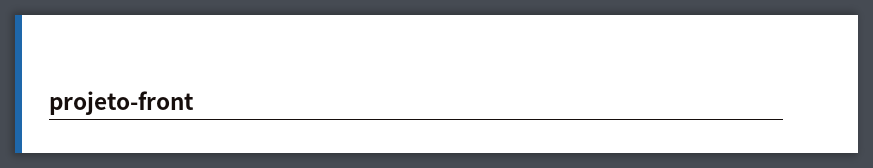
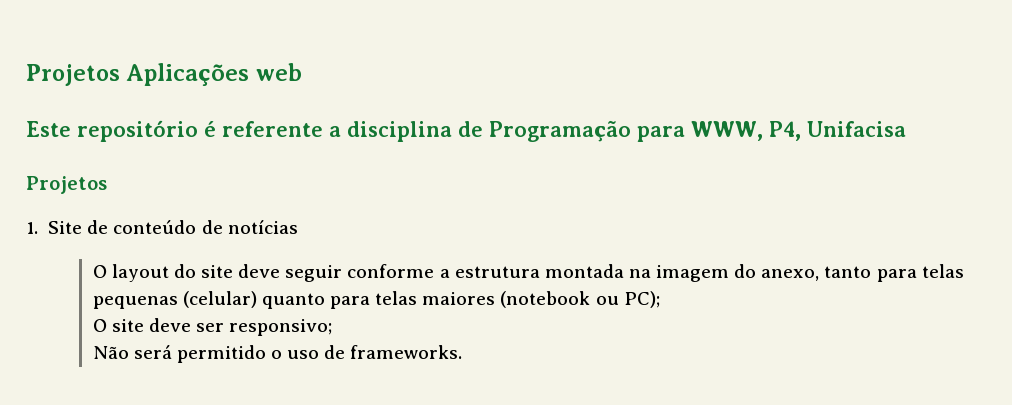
[49,91,194,115] projeto-front -> [26,63,302,86] [26,120,906,142] [26,176,107,194] [26,220,298,234] [92,264,964,282] [92,291,660,309] [92,318,333,336] [92,345,463,363] Projetos Aplicações web // Este repositório é referente a disciplina de Programação para WWW, P4, Unifacisa // Projetos // 1. Site de conteúdo de notícias // O layout do site deve seguir conforme a estrutura montada na imagem do anexo, tanto para telas pequenas (celular) quanto para telas maiores (notebook ou PC); // O site deve ser responsivo; // Não será permitido o uso de frameworks.

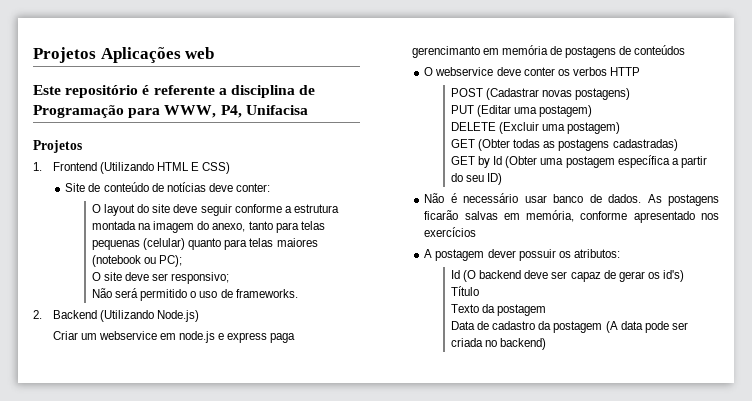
(38, 228) none -> [52,162,231,174] Frontend (Utilizando HTML E CSS) //
(298, 227) none -> [208,183,270,192] deve conter:
(463, 352) none -> [33,310,199,322] [52,331,296,343] [411,45,686,58] [424,67,640,76] [451,88,631,100] [451,105,593,117] [451,122,621,134] [451,139,678,151] [451,155,707,168] [451,173,503,185] [424,193,719,206] [424,210,719,223] [424,227,477,237] [424,249,620,261] [451,270,684,282] [451,286,480,296] [451,304,547,316] [451,321,688,333] [451,338,547,350] // 2. Backend (Utilizando Node.js) // Criar um webservice em node.js e express paga gerencimanto em memória de postagens de conteúdos // O webservice deve conter os verbos HTTP // POST (Cadastrar novas postagens) // PUT (Editar uma postagem) // DELETE (Excluir uma postagem) // GET (Obter todas as postagens cadastradas) // GET by Id (Obter uma postagem específica a partir do seu ID) // Não é necessário usar banco de dados. As postagens ficarão salvas em memória, conforme apresentado nos exercícios // A postagem dever possuir os atributos: // Id (O backend deve ser capaz de gerar os id's) // Título // Texto da postagem // Data de cadastro da postagem (A data pode ser criada no backend)

